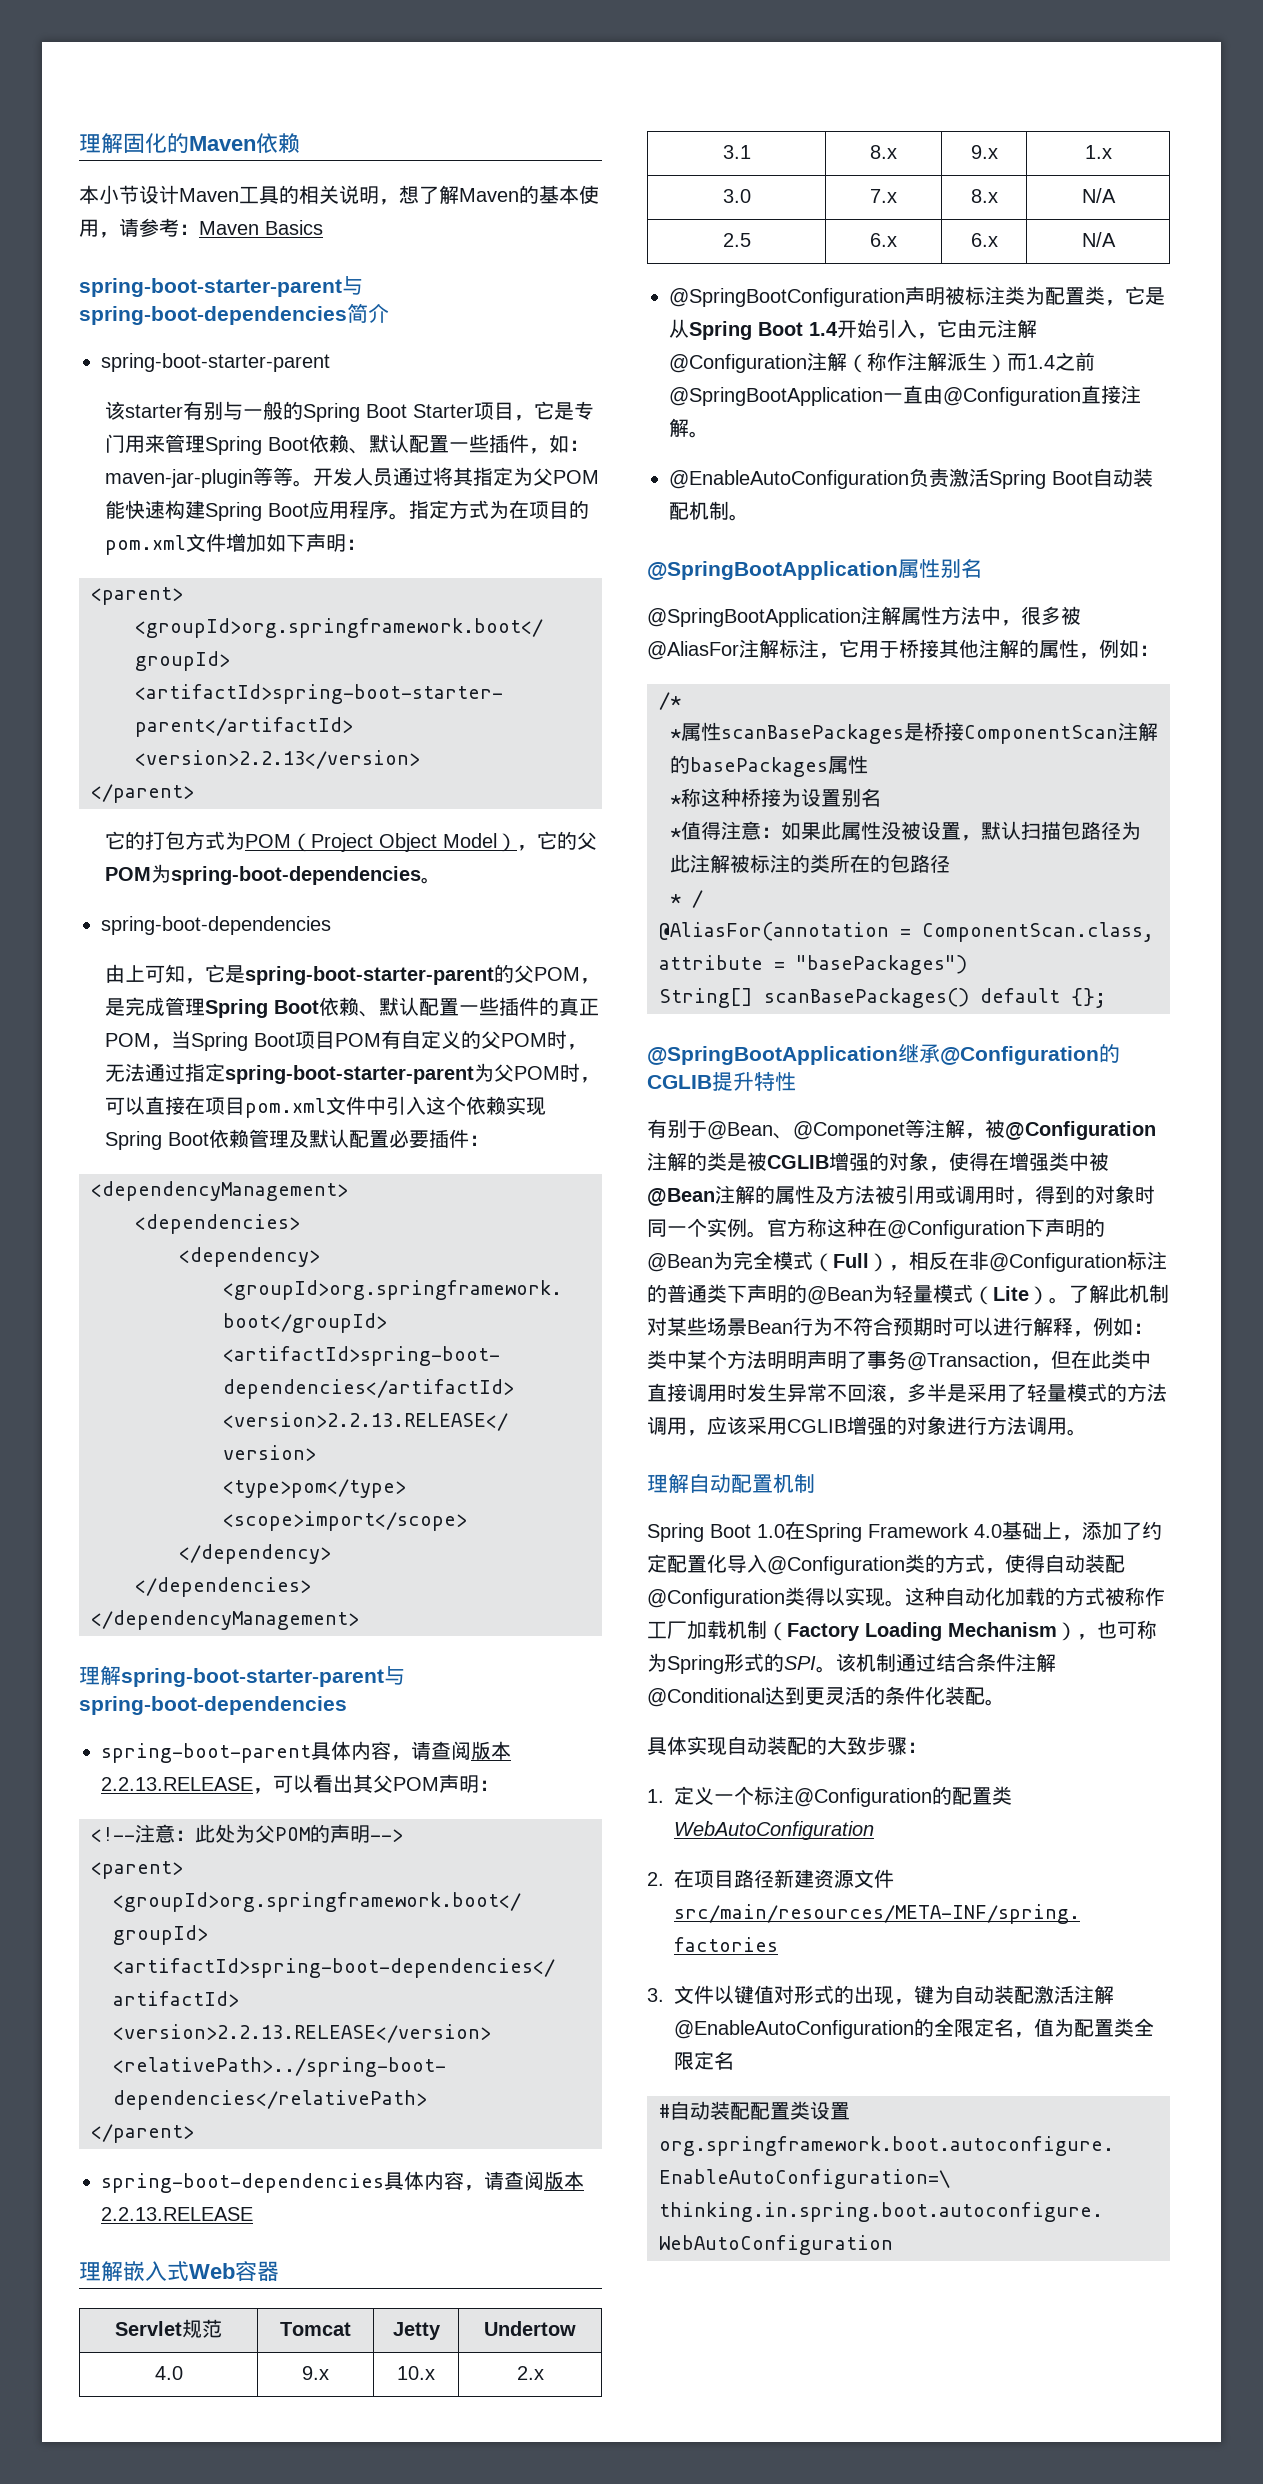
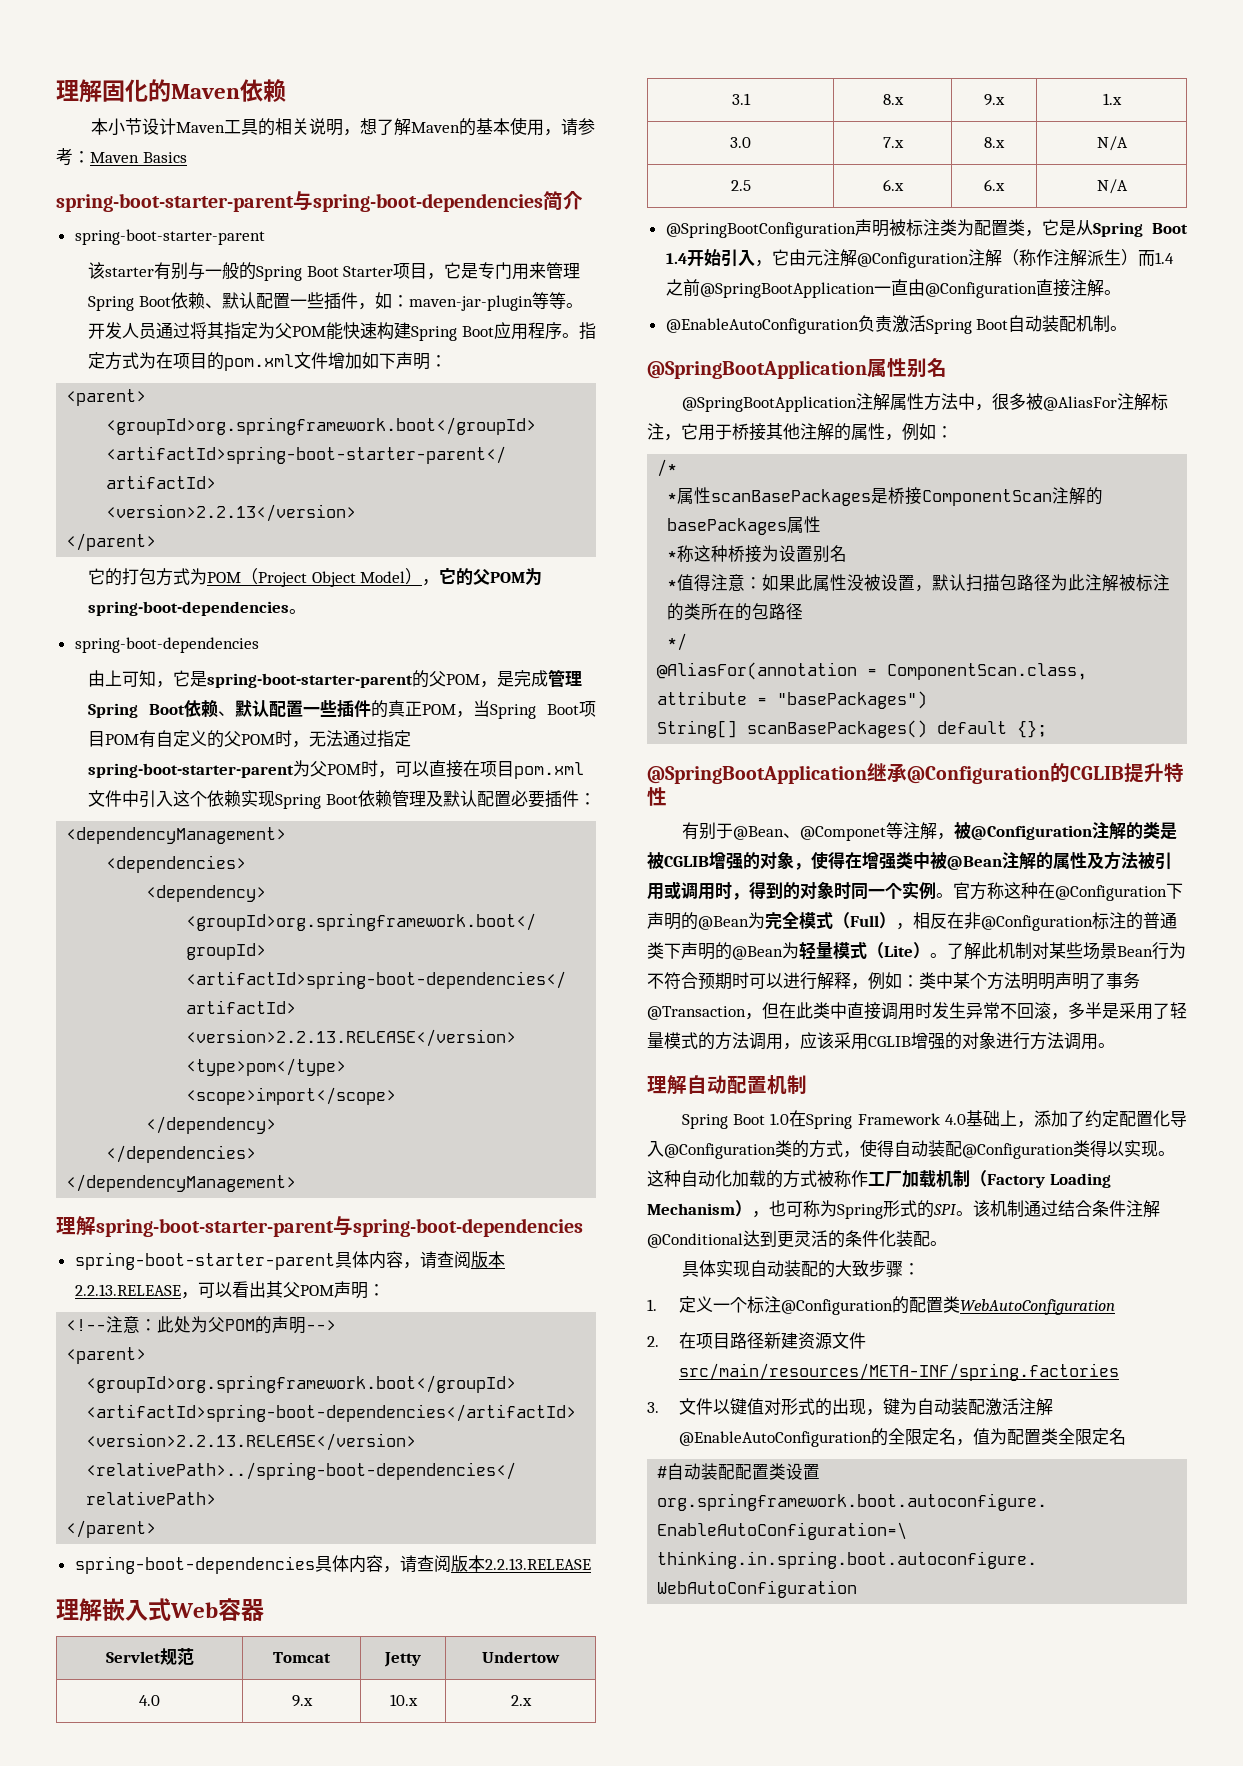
[101,1743,311,1763] spring-boot-parent -> [74,1252,335,1270] spring-boot-starter-parent
[670,890,703,908] * / -> [667,633,688,651] */

